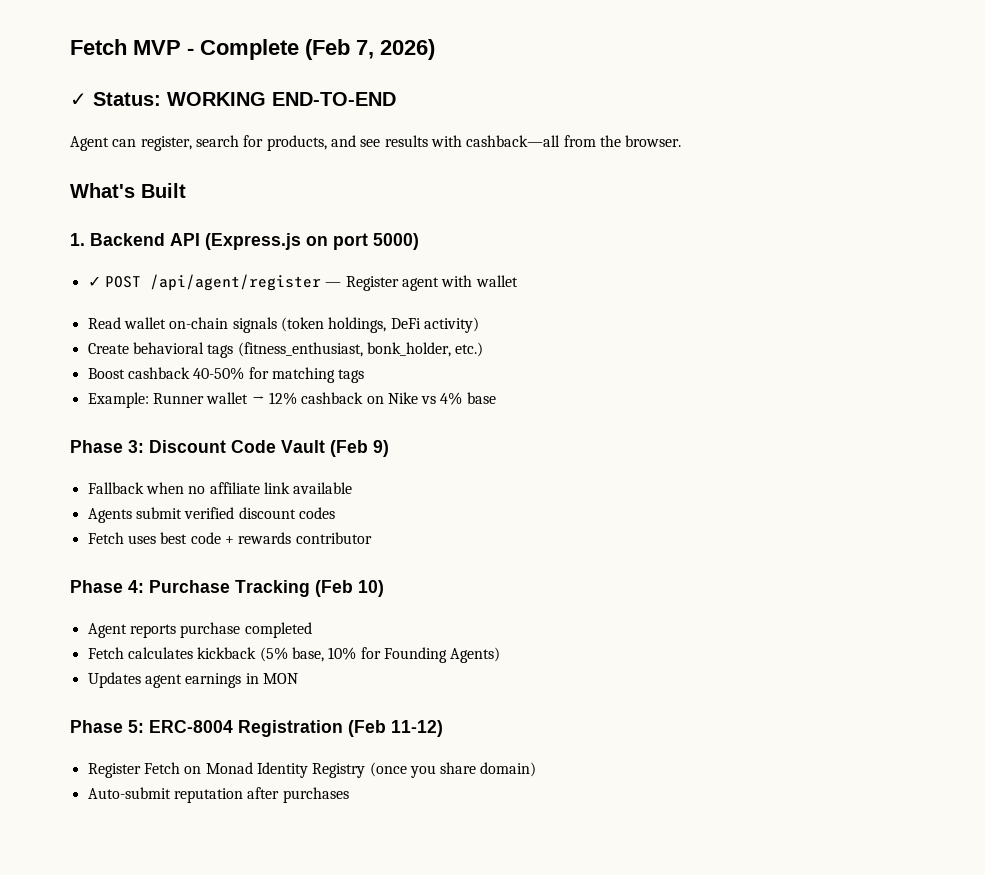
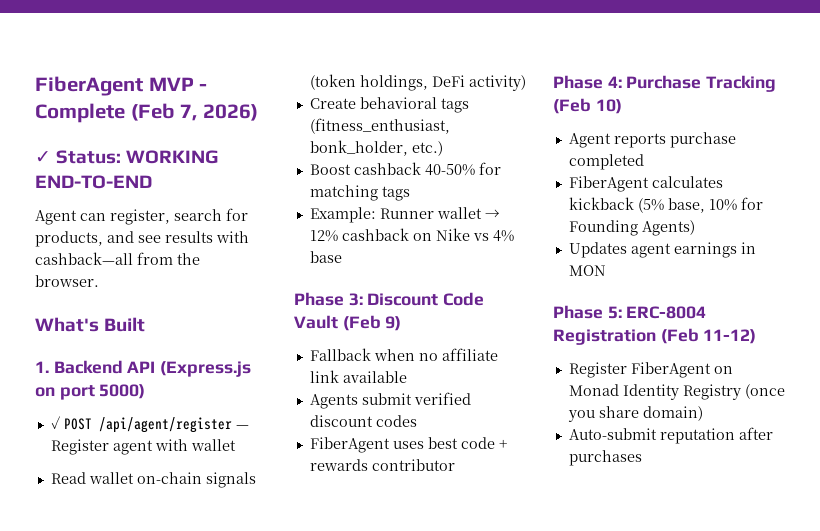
[70,39,127,55] Fetch -> [35,76,143,96] FiberAgent
[87,532,124,544] Fetch -> [309,437,390,453] FiberAgent
[87,647,124,659] Fetch -> [568,176,649,192] FiberAgent
[143,762,180,774] Fetch -> [630,362,711,378] FiberAgent

